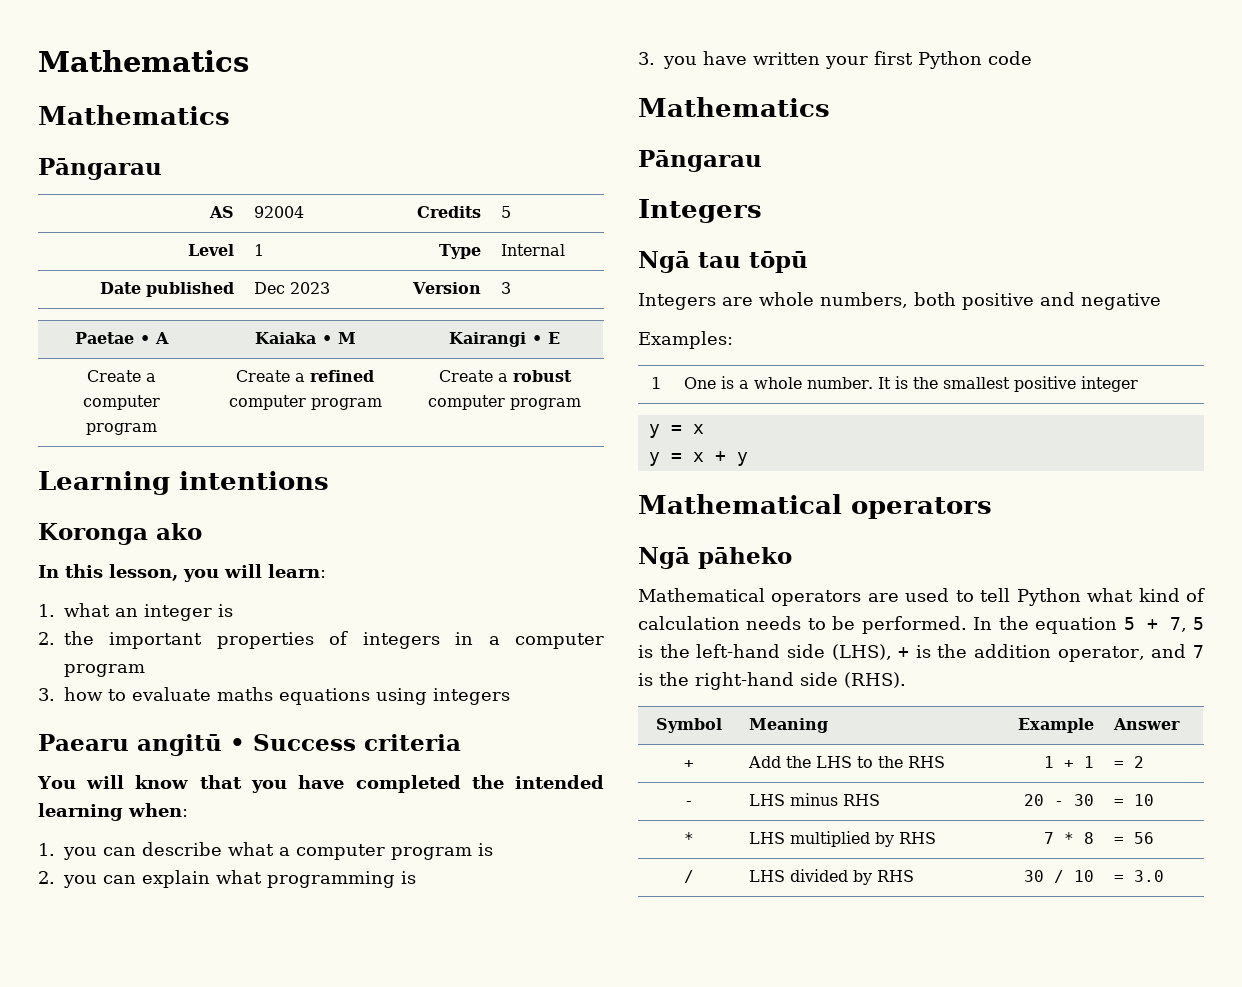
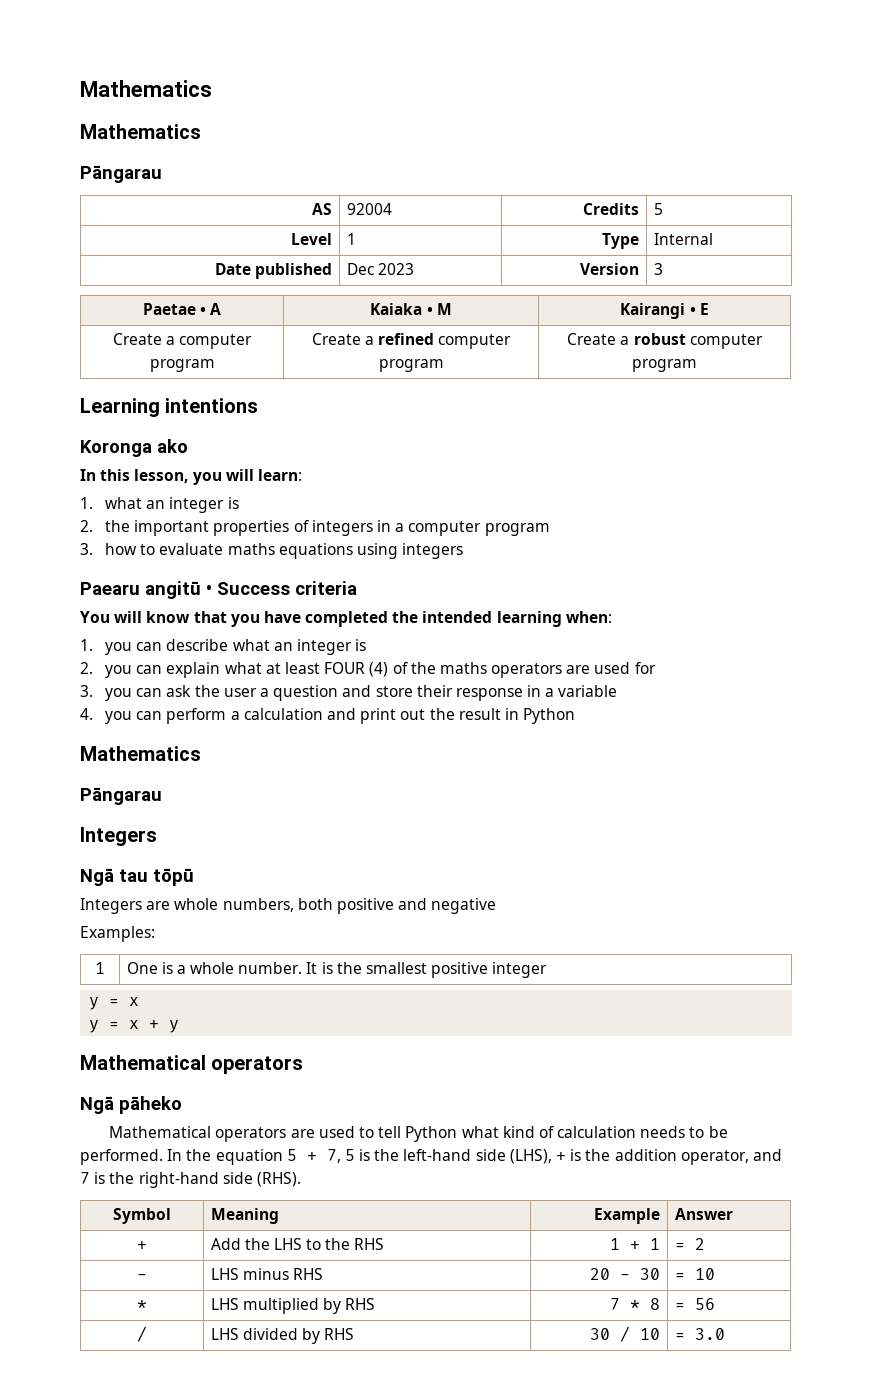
[279,844,472,860] a computer program -> [273,639,352,655] an integer
[267,871,416,888] [638,51,1032,69] programming is // 3. you have written your first Python code -> [265,662,656,678] [80,685,618,701] [80,708,576,724] at least FOUR (4) of the maths operators are used for // 3. you can ask the user a question and store their response in a variable // 4. you can perform a calculation and print out the result in Python

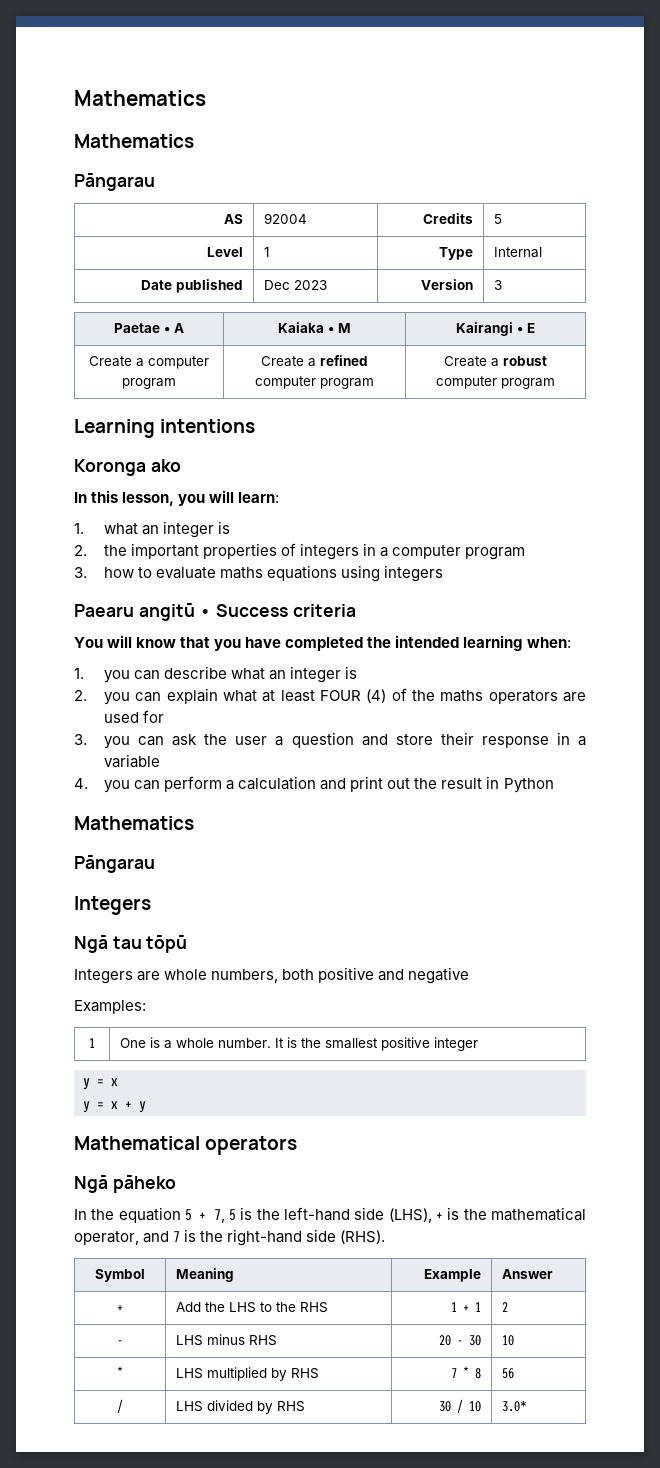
[109,1126,728,1142] [80,1149,163,1165] Mathematical operators are used to tell Python what kind of calculation needs to be performed. -> (176, 1184) none
[614,1149,677,1161] addition -> [491,1207,587,1221] mathematical
[674,1243,685,1250] = -> (482, 1307) none
[674,1273,685,1280] = -> (482, 1340) none
[674,1303,685,1310] = -> (482, 1373) none
[674,1328,725,1340] = 3.0 -> [501,1401,527,1412] 3.0*

